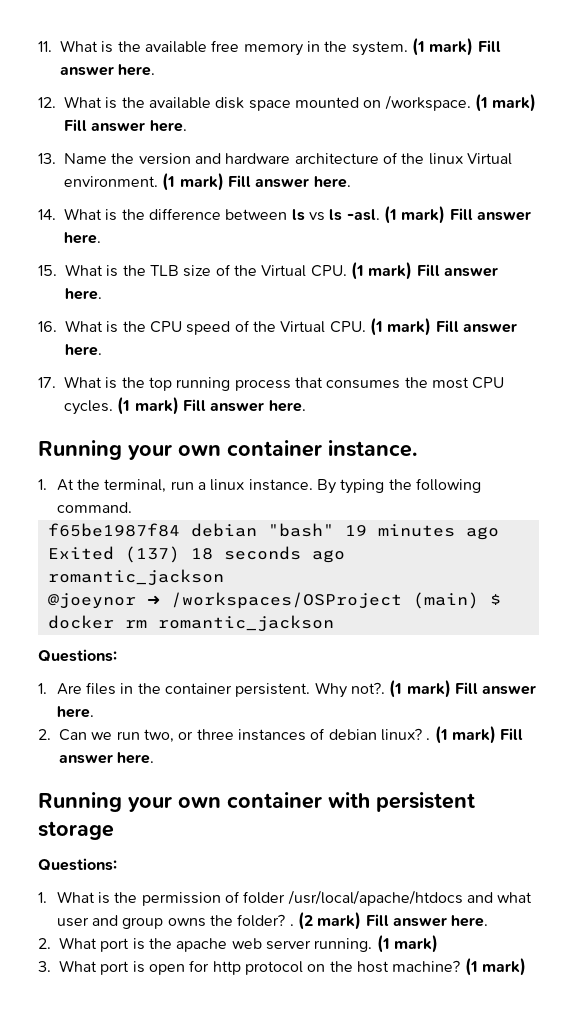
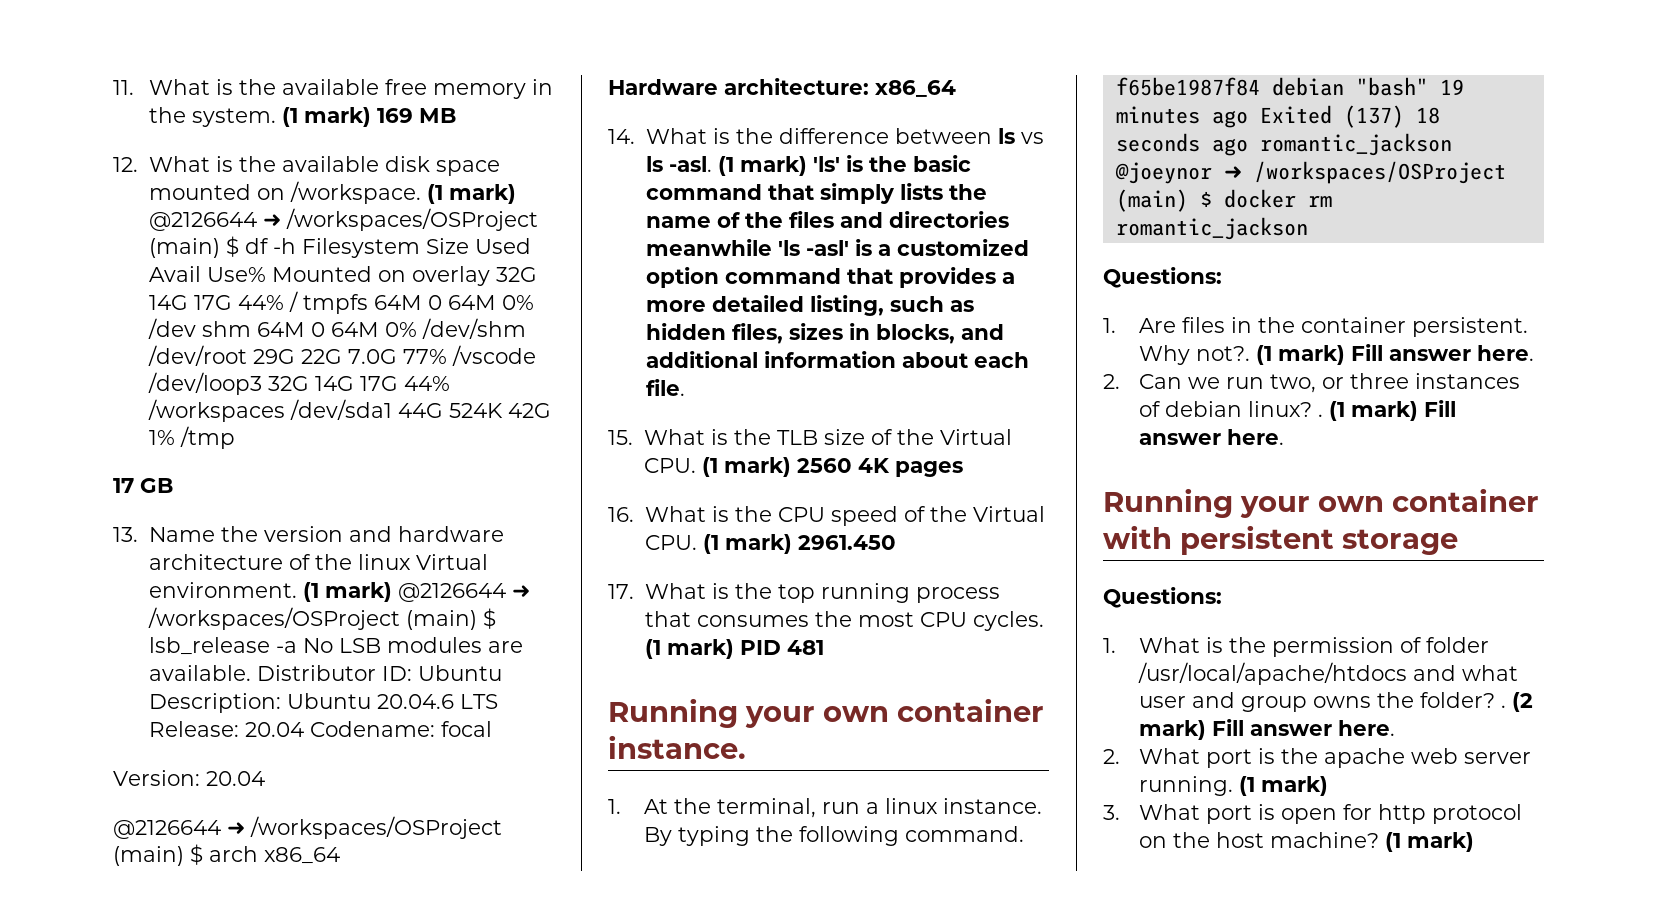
[477,40,501,52] [60,64,156,76] Fill answer here. -> [377,108,457,123] 169 MB
[64,119,187,132] Fill answer here. -> [149,208,539,231] [149,236,532,258] [149,266,538,286] [149,291,535,314] [148,318,527,339] [148,345,537,366] [148,372,451,395] [148,399,552,422] [149,426,236,449] [113,478,173,493] @2126644 ➜ /workspaces/OSProject (main) $ df -h Filesystem Size Used Avail Use% Mounted on overlay 32G 14G 17G 44% / tmpfs 64M 0 64M 0% /dev shm 64M 0 64M 0% /dev/shm /dev/root 29G 22G 7.0G 77% /vscode /dev/loop3 32G 14G 17G 44% /workspaces /dev/sda1 44G 524K 42G 1% /tmp // 17 GB
[227,175,351,188] Fill answer here. -> [398,583,531,602] [148,607,497,630] [149,637,524,655] [149,665,503,681] [149,693,499,713] [149,721,493,737] [113,770,265,786] [113,816,502,839] [113,844,340,866] [608,78,956,97] @2126644 ➜ /workspaces/OSProject (main) $ lsb_release -a No LSB modules are available. Distributor ID: Ubuntu Description: Ubuntu 20.04.6 LTS Release: 20.04 Codename: focal // Version: 20.04 // @2126644 ➜ /workspaces/OSProject (main) $ arch x86_64 // Hardware architecture: x86_64
[449,208,531,221] [64,232,101,244] Fill answer here. -> [812,155,971,172] [645,183,987,204] [645,211,1009,228] [645,239,1029,256] [645,267,1015,288] [645,295,974,316] [645,323,1004,344] [645,351,1029,368] [645,379,685,396] 'ls' is the basic command that simply lists the name of the files and directories meanwhile 'ls -asl' is a customized option command that provides a more detailed listing, such as hidden files, sizes in blocks, and additional information about each file.
[416,264,498,277] [65,288,102,300] Fill answer here. -> [797,458,964,477] 2560 4K pages
[435,320,517,333] [65,344,102,356] Fill answer here. -> [797,535,896,550] 2961.450
[182,399,306,412] Fill answer here. -> [739,640,824,655] PID 481

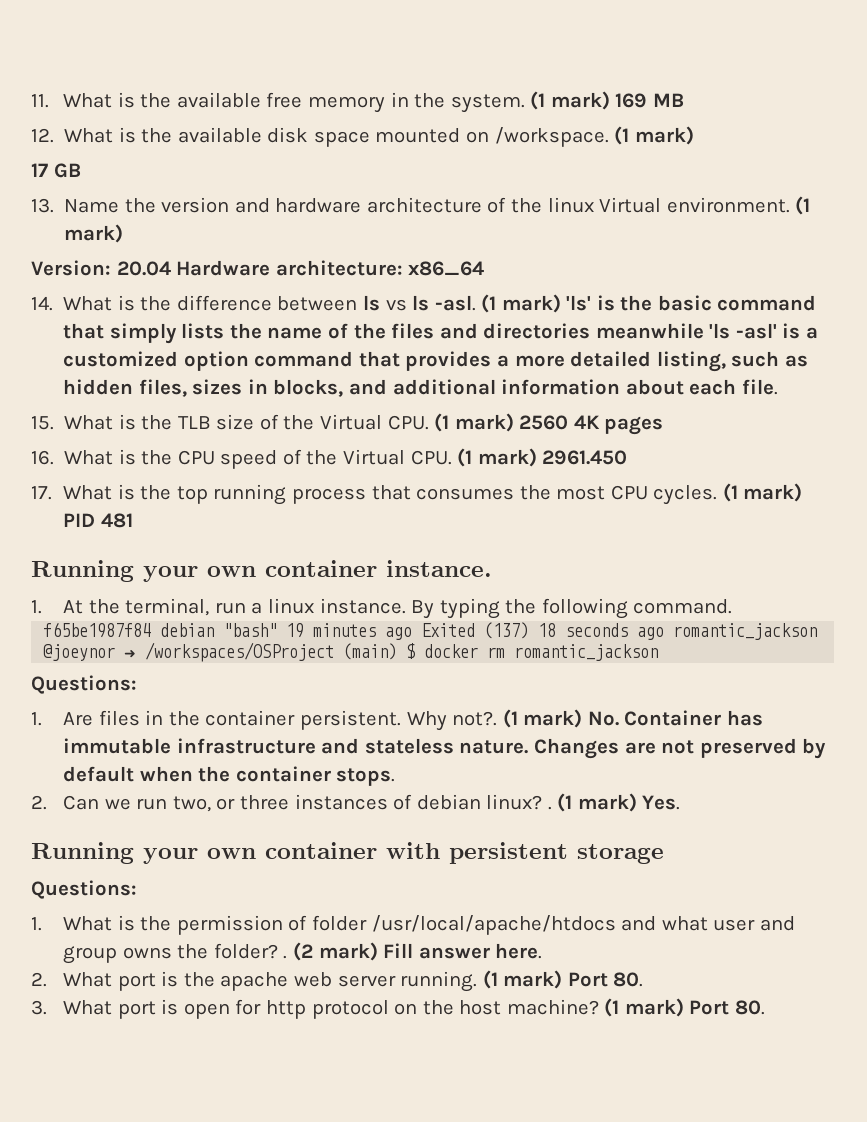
[149,208,539,231] [149,236,532,258] [149,266,538,286] [149,291,535,314] [148,318,527,339] [148,345,537,366] [148,372,451,395] [148,399,552,422] [149,426,236,449] @2126644 ➜ /workspaces/OSProject (main) $ df -h Filesystem Size Used Avail Use% Mounted on overlay 32G 14G 17G 44% / tmpfs 64M 0 64M 0% /dev shm 64M 0 64M 0% /dev/shm /dev/root 29G 22G 7.0G 77% /vscode /dev/loop3 32G 14G 17G 44% /workspaces /dev/sda1 44G 524K 42G 1% /tmp -> (694, 135) none
[398,583,531,602] [148,607,497,630] [149,637,524,655] [149,665,503,681] [149,693,499,713] [149,721,493,737] [113,770,265,786] [113,816,502,839] [113,844,340,866] @2126644 ➜ /workspaces/OSProject (main) $ lsb_release -a No LSB modules are available. Distributor ID: Ubuntu Description: Ubuntu 20.04.6 LTS Release: 20.04 Codename: focal // Version: 20.04 // @2126644 ➜ /workspaces/OSProject (main) $ arch x86_64 // -> [31,260,171,276] // Version: 20.04
[1351,344,1535,361] Fill answer here. -> [587,710,763,726] [63,738,827,759] [63,766,396,786] No. Container has immutable infrastructure and stateless nature. Changes are not preserved by default when the container stops.
[1424,400,1457,417] [1139,429,1285,445] Fill answer here. -> [642,795,681,810] Yes.
(1329, 786) none -> [567,972,644,987] Port 80.
(1475, 842) none -> [689,1000,765,1015] Port 80.

